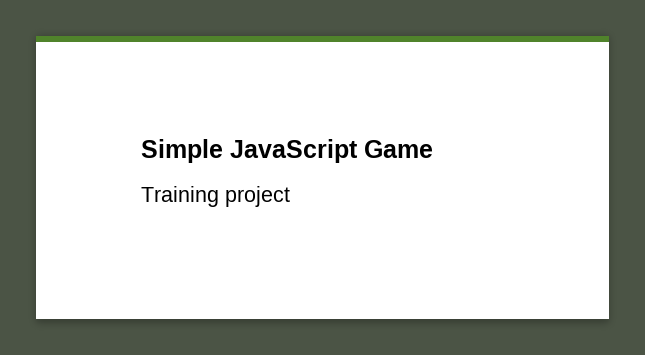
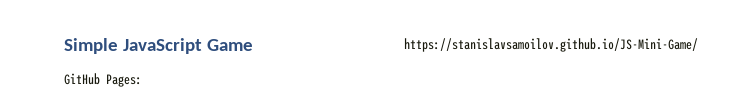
[141,186,290,207] Training project -> [64,73,142,87] [404,38,698,52] GitHub Pages: https://stanislavsamoilov.github.io/JS-Mini-Game/

